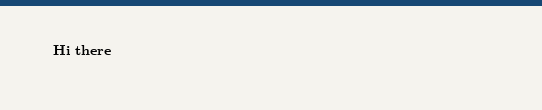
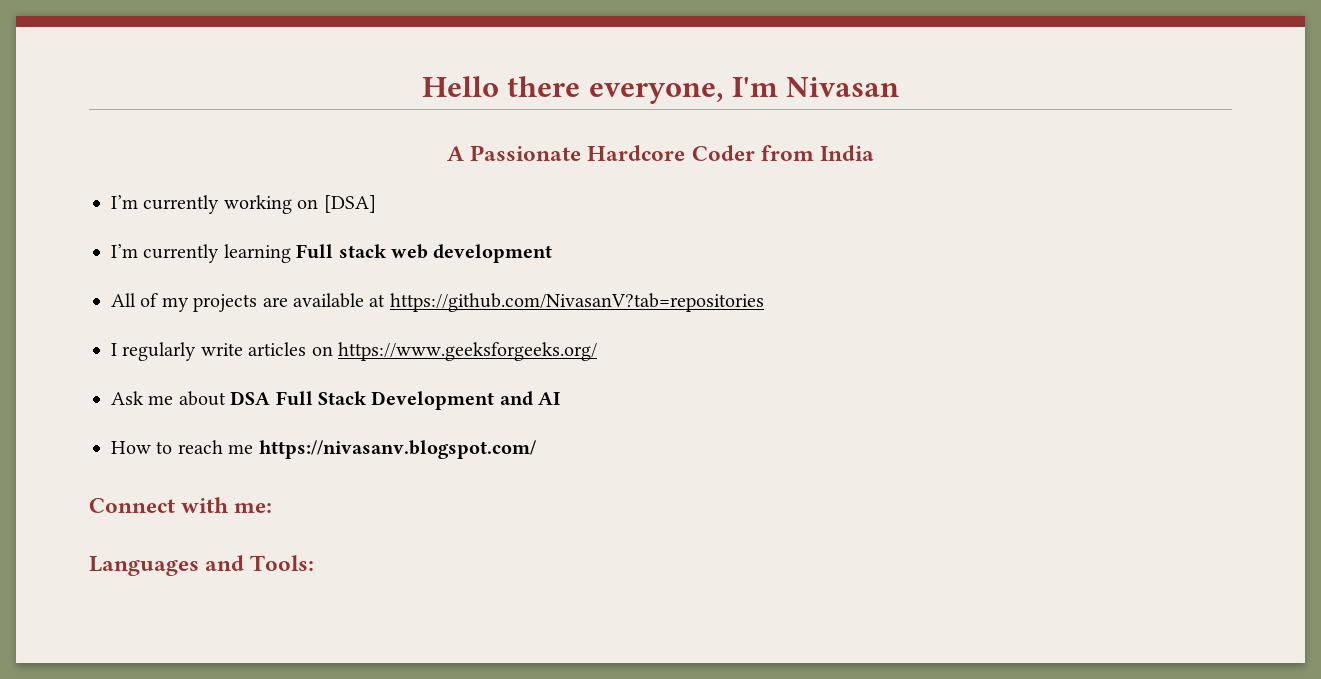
[53,45,111,55] Hi there -> [421,76,900,104] [446,145,875,161] [111,195,376,214] [111,244,553,263] [111,293,764,312] [111,342,597,361] [111,391,561,410] [111,440,537,459] [89,497,273,513] [89,555,315,576] Hello there everyone, I'm Nivasan // A Passionate Hardcore Coder from India // I’m currently working on [DSA] // I’m currently learning Full stack web development // All of my projects are available at https://github.com/NivasanV?tab=repositories // I regularly write articles on https://www.geeksforgeeks.org/ // Ask me about DSA Full Stack Development and AI // How to reach me https://nivasanv.blogspot.com/ // Connect with me: // Languages and Tools:

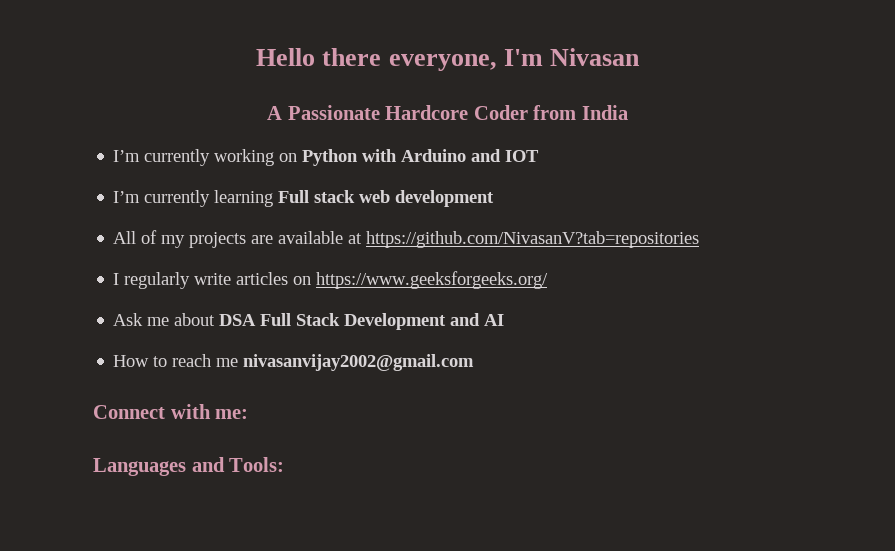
[323,195,376,213] [DSA] -> [302,149,540,166] Python with Arduino and IOT
[258,440,537,459] https://nivasanv.blogspot.com/ -> [243,354,475,371] nivasanvijay2002@gmail.com

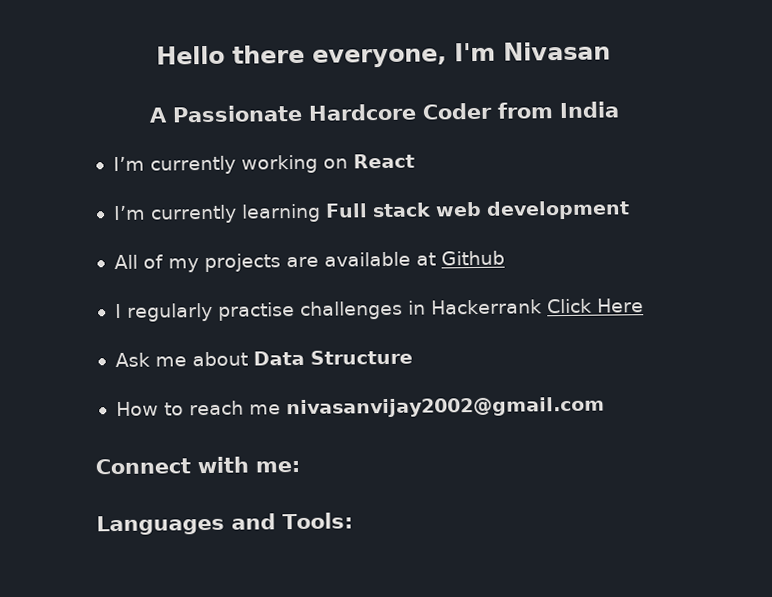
[302,149,540,166] Python with Arduino and IOT -> [352,153,415,169] React
[366,231,700,248] https://github.com/NivasanV?tab=repositories -> [440,250,505,266] Github
[194,271,549,289] [113,313,505,330] write articles on https://www.geeksforgeeks.org/ // Ask me about DSA Full Stack Development and AI -> [217,298,644,321] [114,349,413,368] practise challenges in Hackerrank Click Here // Ask me about Data Structure

